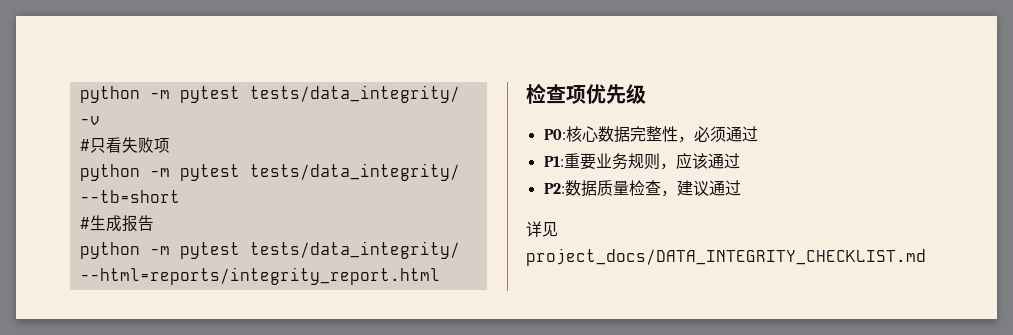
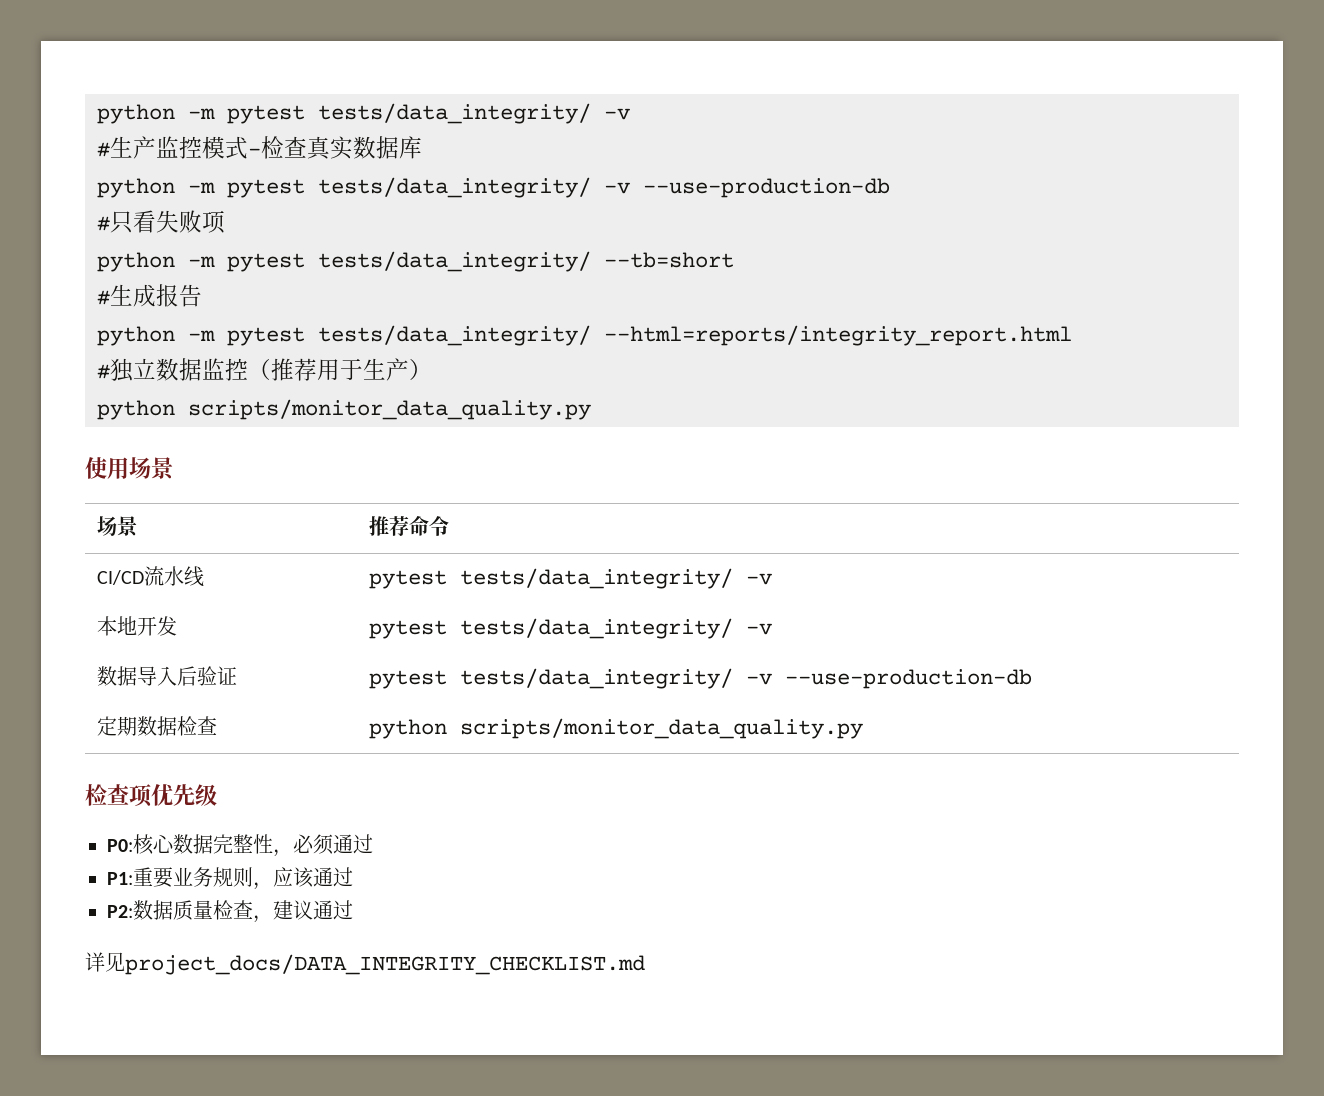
[79,85,460,103] [79,116,100,125] python -m pytest tests/data_integrity/ -v -> [97,103,630,124] [97,136,422,160] [97,177,890,198] python -m pytest tests/data_integrity/ -v // #生产监控模式-检查真实数据库 // python -m pytest tests/data_integrity/ -v --use-production-db
(440, 276) none -> [97,358,432,382] [97,399,591,420] [85,457,174,480] [97,516,139,537] [369,516,450,536] [97,566,205,587] [369,568,773,589] [97,616,178,636] [369,618,773,639] [97,666,238,686] [369,668,1033,689] [97,716,218,736] [369,718,864,739] // #独立数据监控（推荐用于生产） // python scripts/monitor_data_quality.py // 使用场景 // 场景 | 推荐命令 // CI/CD流水线 | pytest tests/data_integrity/ -v // 本地开发 | pytest tests/data_integrity/ -v // 数据导入后验证 | pytest tests/data_integrity/ -v --use-production-db // 定期数据检查 | python scripts/monitor_data_quality.py

